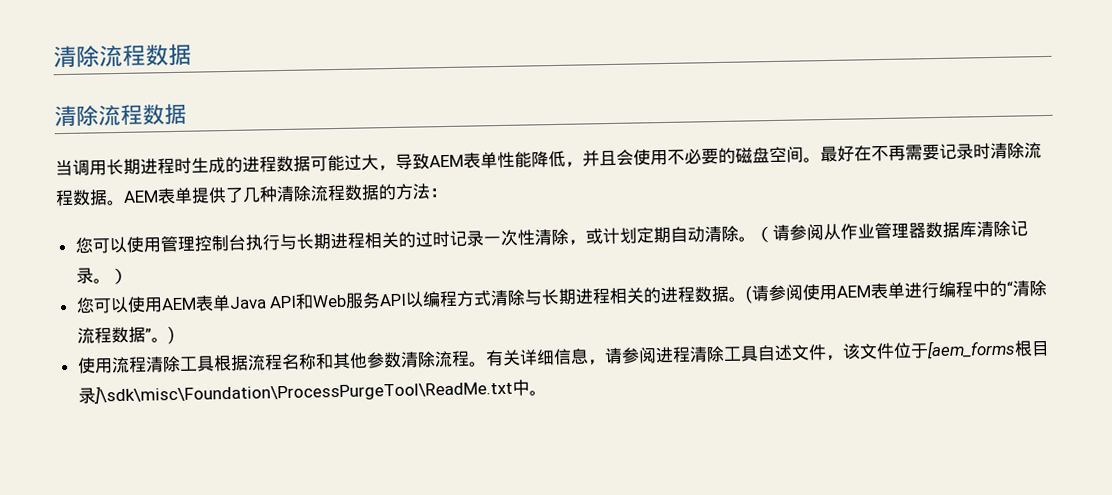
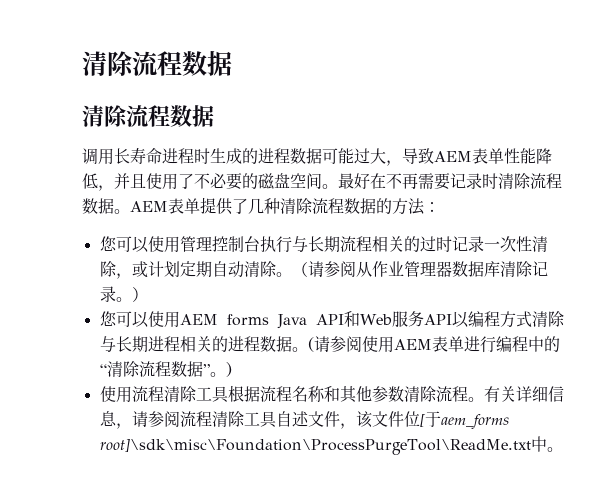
[55,158,141,177] 当调用长期 -> [82,148,162,165] 调用长寿命
[616,149,668,166] 会使用 -> [146,173,194,190] 使用了
[329,232,348,250] 进 -> [339,236,356,252] 流
[194,294,231,312] 表单 -> [226,314,269,326] forms
[654,346,674,364] 进 -> [179,411,196,427] 流
[909,339,1050,360] [77,378,513,405] 于[aem_forms根目录]\sdk\misc\Foundation\ProcessPurgeTool\ReadMe.txt -> [419,411,509,429] [99,438,531,455] [于aem_forms root]\sdk\misc\Foundation\ProcessPurgeTool\ReadMe.txt

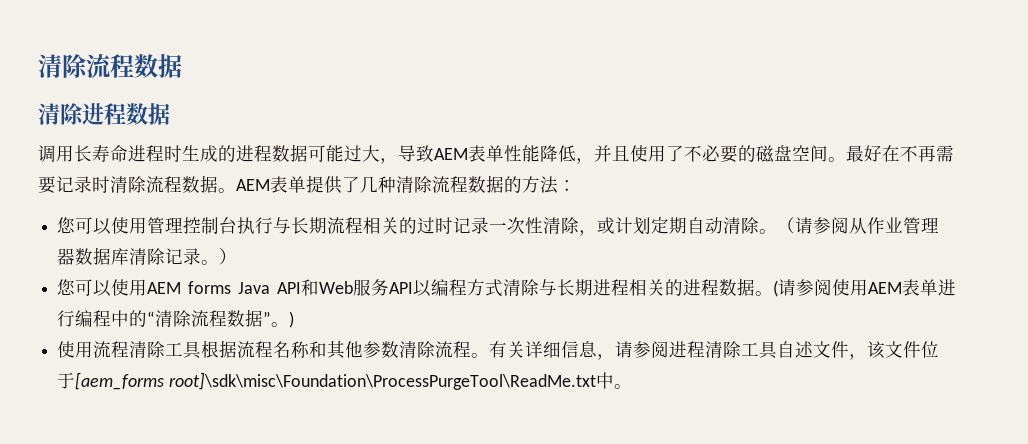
[126,105,149,127] 流 -> [82,103,104,125] 进
[179,411,196,427] 流 -> [669,341,688,358] 进
[419,411,509,429] [于aem_forms -> [57,372,165,390] 于[aem_forms

